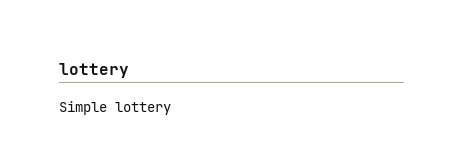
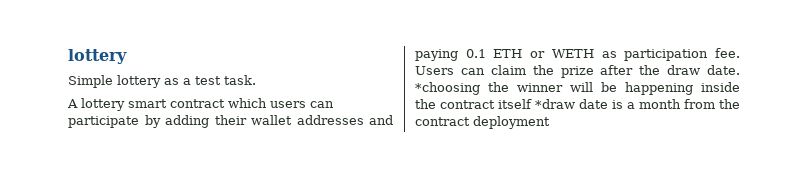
(171, 108) none -> [164,75,256,85] [67,98,334,111] [68,115,393,128] [415,48,740,61] [415,65,740,78] [415,82,740,95] [415,99,740,109] [415,116,550,129] as a test task. // A lottery smart contract which users can participate by adding their wallet addresses and paying 0.1 ETH or WETH as participation fee. Users can claim the prize after the draw date. *choosing the winner will be happening inside the contract itself *draw date is a month from the contract deployment

